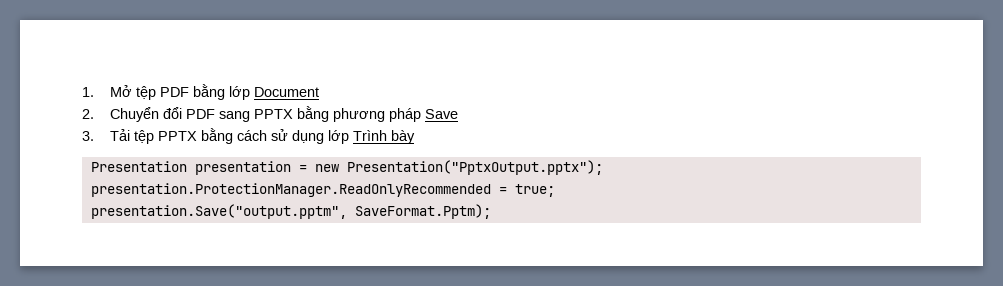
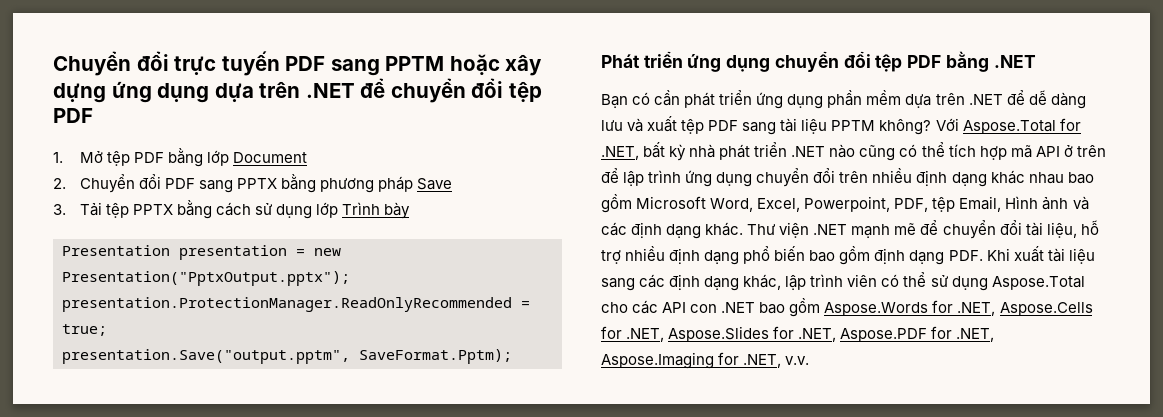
(82, 92) none -> [53,51,543,76] [53,78,542,103] [53,108,93,123] Chuyển đổi trực tuyến PDF sang PPTM hoặc xây dựng ứng dụng dựa trên .NET để chuyển đổi tệp PDF //
(491, 211) none -> [601,51,1036,72] [601,90,1086,109] [601,116,1081,135] [601,142,1106,161] [601,168,1094,187] [601,194,1089,213] [601,220,1099,239] [601,246,1095,265] [601,272,1085,291] [601,298,1093,317] [601,326,995,342] [601,352,810,369] // Phát triển ứng dụng chuyển đổi tệp PDF bằng .NET // Bạn có cần phát triển ứng dụng phần mềm dựa trên .NET để dễ dàng lưu và xuất tệp PDF sang tài liệu PPTM không? Với Aspose.Total for .NET, bất kỳ nhà phát triển .NET nào cũng có thể tích hợp mã API ở trên để lập trình ứng dụng chuyển đổi trên nhiều định dạng khác nhau bao gồm Microsoft Word, Excel, Powerpoint, PDF, tệp Email, Hình ảnh và các định dạng khác. Thư viện .NET mạnh mẽ để chuyển đổi tài liệu, hỗ trợ nhiều định dạng phổ biến bao gồm định dạng PDF. Khi xuất tài liệu sang các định dạng khác, lập trình viên có thể sử dụng Aspose.Total cho các API con .NET bao gồm Aspose.Words for .NET, Aspose.Cells for .NET, Aspose.Slides for .NET, Aspose.PDF for .NET, Aspose.Imaging for .NET, v.v.

